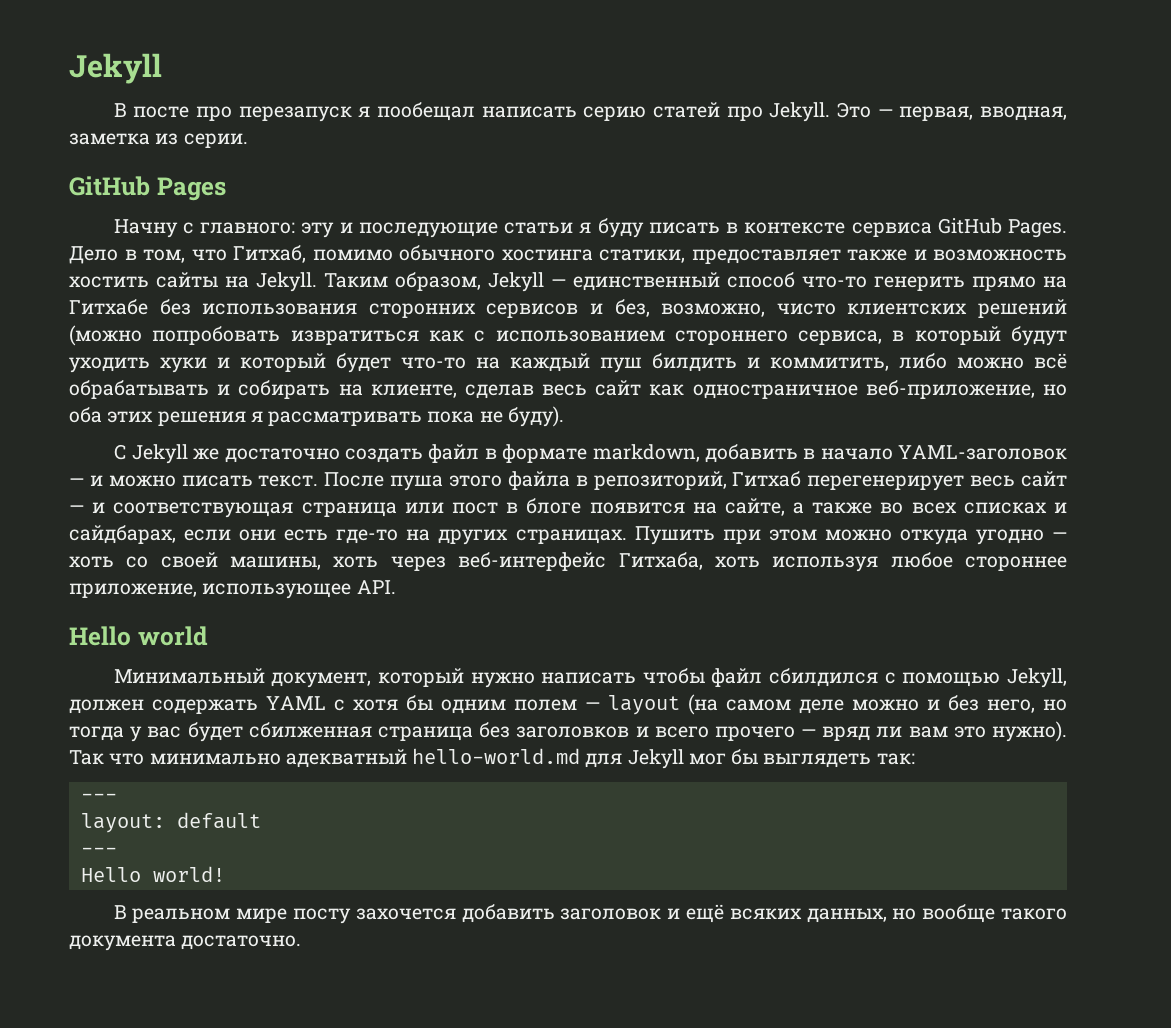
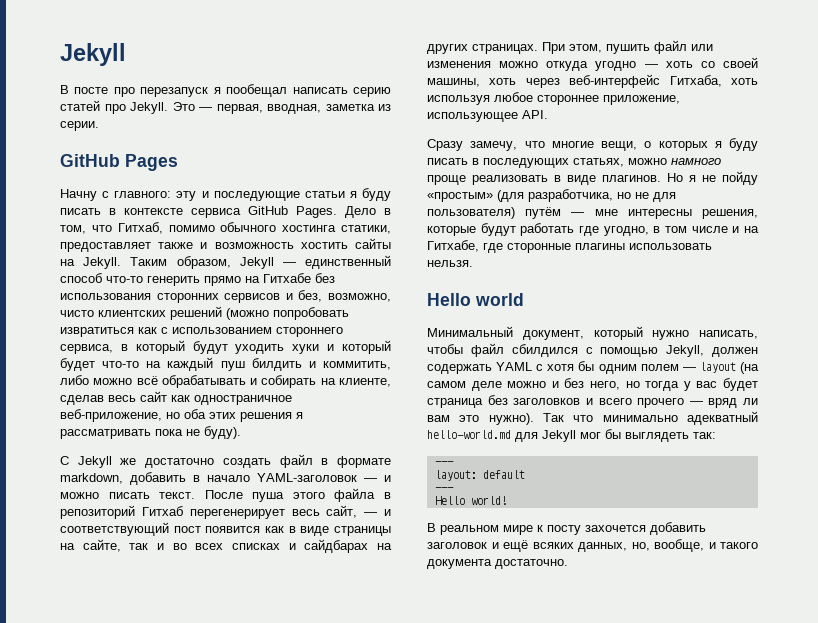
[593,471,727,490] репозиторий, -> [60,505,135,519] репозиторий
[1021,471,1067,487] [69,498,1067,518] [69,525,817,545] сайт — и соответствующая страница или пост в блоге появится на сайте, а также во всех списках и сайдбарах, если они есть где-то на других страницах. Пушить при этом -> [326,505,391,518] [60,522,391,536] [60,539,392,553] [427,40,713,54] [427,61,491,68] сайт, — и соответствующий пост появится как в виде страницы на сайте, так и во всех списках и сайдбарах на других страницах. При этом, пушить файл или изменения
(396, 587) none -> [427,138,758,151] [427,158,721,168] [427,171,758,185] [427,189,676,202] [427,207,758,219] [427,223,759,236] [427,240,712,253] [427,260,473,267] // Сразу замечу, что многие вещи, о которых я буду писать в последующих статьях, можно намного проще реализовать в виде плагинов. Но я не пойду «простым» (для разработчика, но не для пользователя) путём — мне интересны решения, которые будут работать где угодно, в том числе и на Гитхабе, где сторонные плагины использовать нельзя.
[541,672,637,684] написать -> [699,330,758,339] написать,
[248,722,372,738] сбилженная -> (758, 384) none
(288, 915) none -> [537,525,543,532] к
[892,904,996,923] но вообще -> [631,539,716,552] но, вообще, и

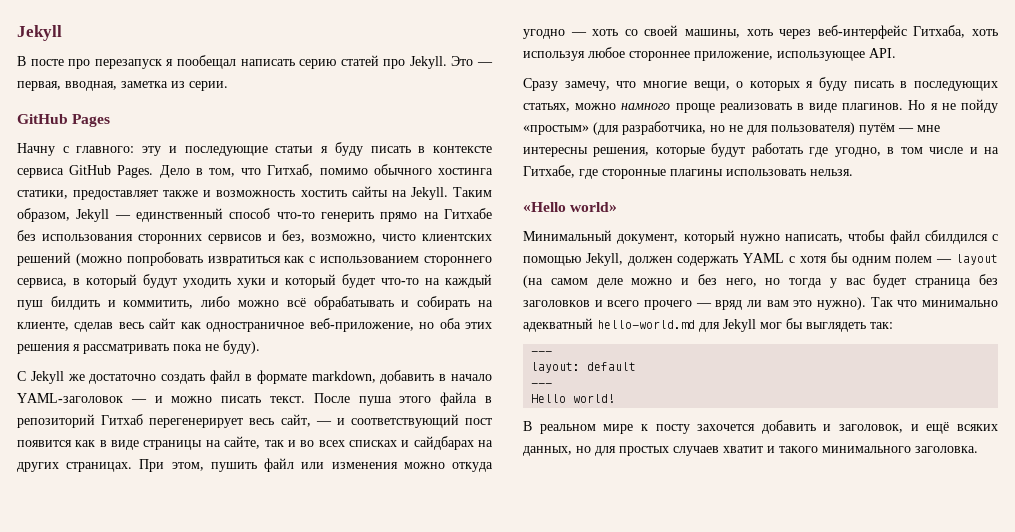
[427,293,524,306] Hello world -> [523,202,618,212] «Hello world»
[427,542,487,549] заголовок -> [823,424,904,433] и заголовок,
[631,539,758,552] [427,559,568,569] но, вообще, и такого документа достаточно. -> [576,446,978,456] но для простых случаев хватит и такого минимального заголовка.

